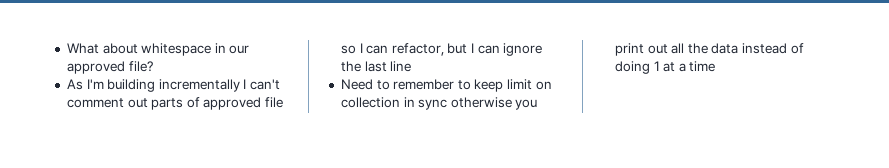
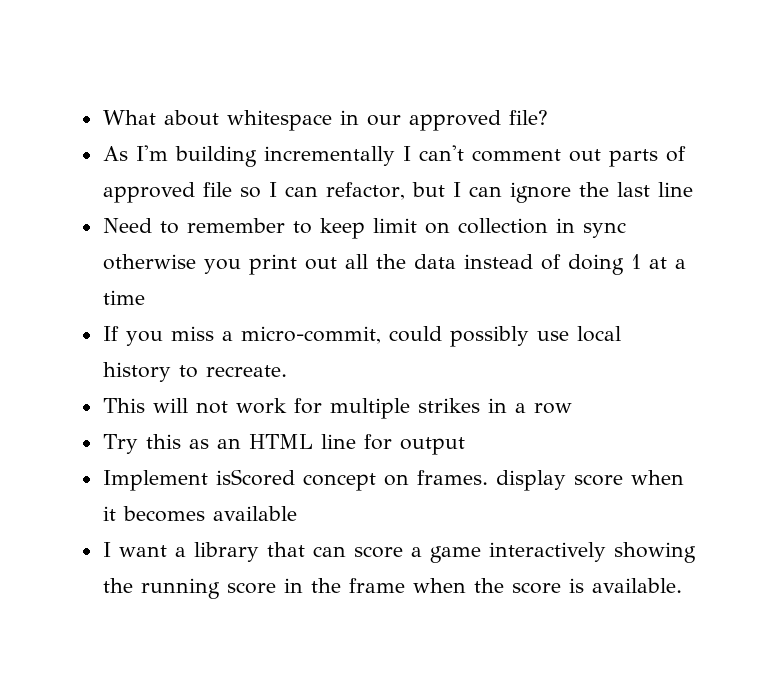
(716, 66) none -> [102,326,621,347] [102,362,287,382] [102,398,572,419] [102,434,465,455] [102,469,684,491] [102,506,297,522] [102,542,696,563] [102,578,682,599] // If you miss a micro-commit, could possibly use local history to recreate. // This will not work for multiple strikes in a row // Try this as an HTML line for output // Implement isScored concept on frames. display score when it becomes available // I want a library that can score a game interactively showing the running score in the frame when the score is available.

